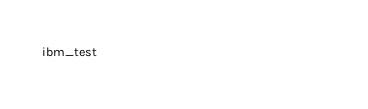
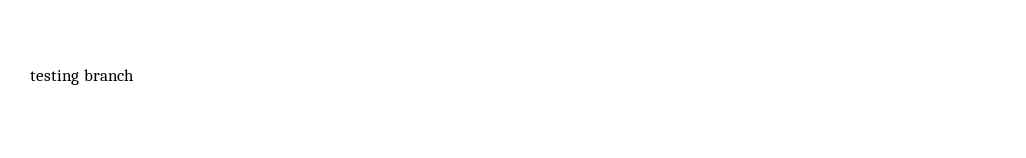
[42,47,97,57] ibm_test -> [30,69,134,85] testing branch

